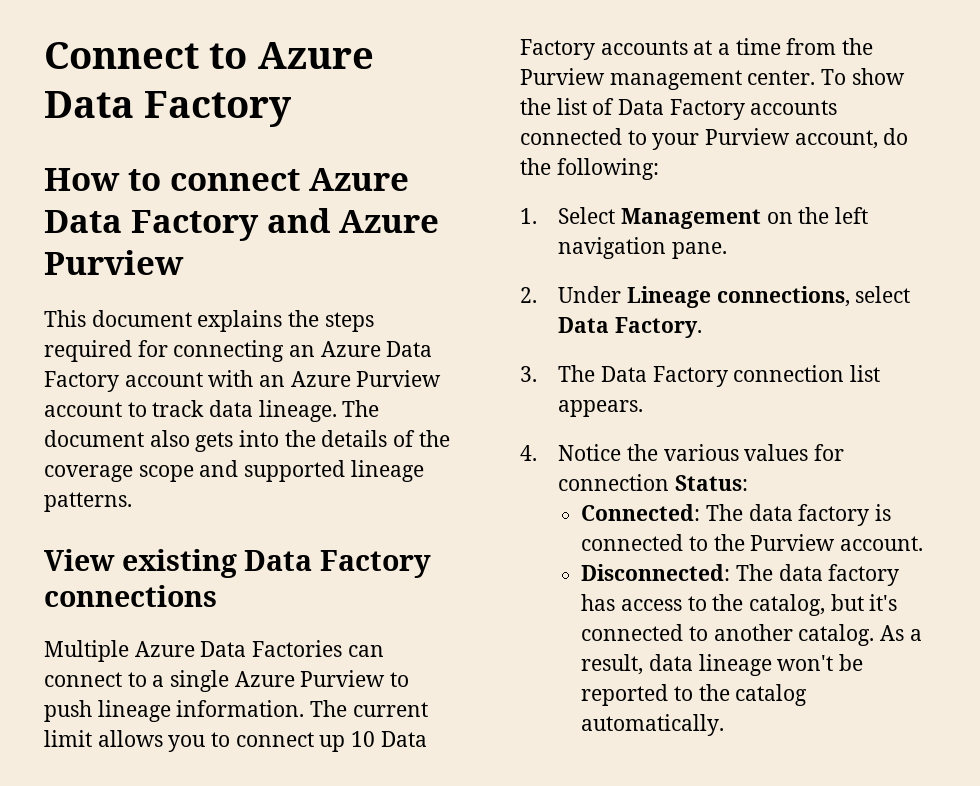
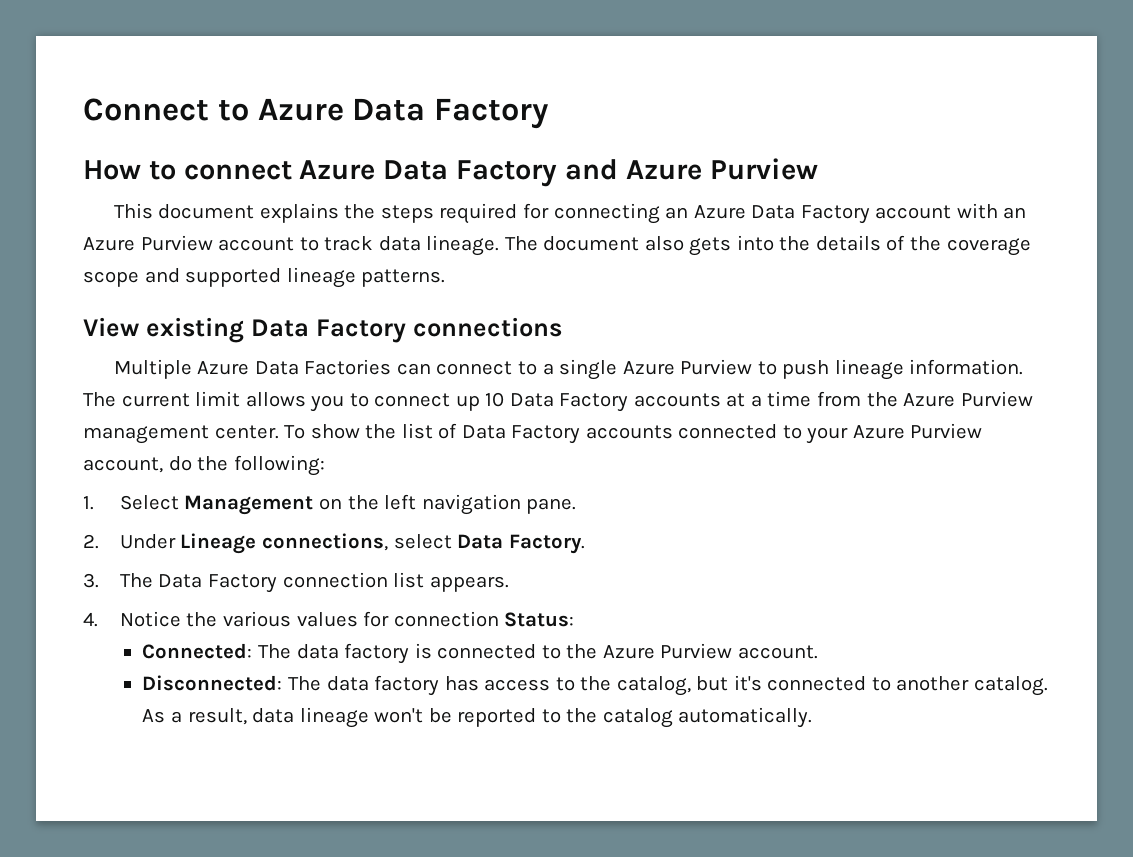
(874, 46) none -> [903,393,956,407] Azure
(700, 141) none -> [852,425,905,439] Azure
(745, 542) none -> [602,645,655,659] Azure

